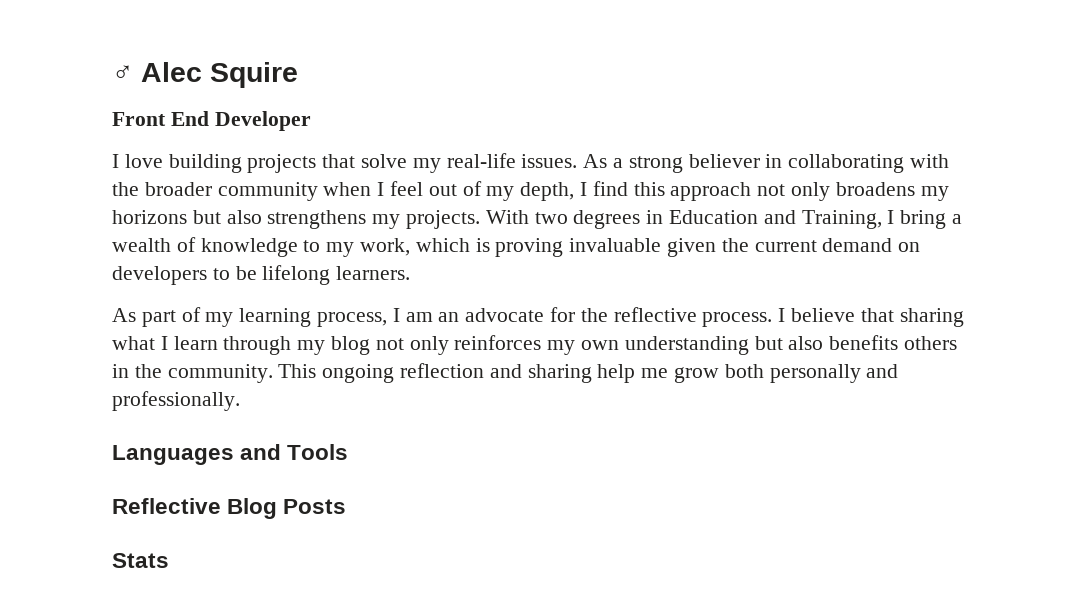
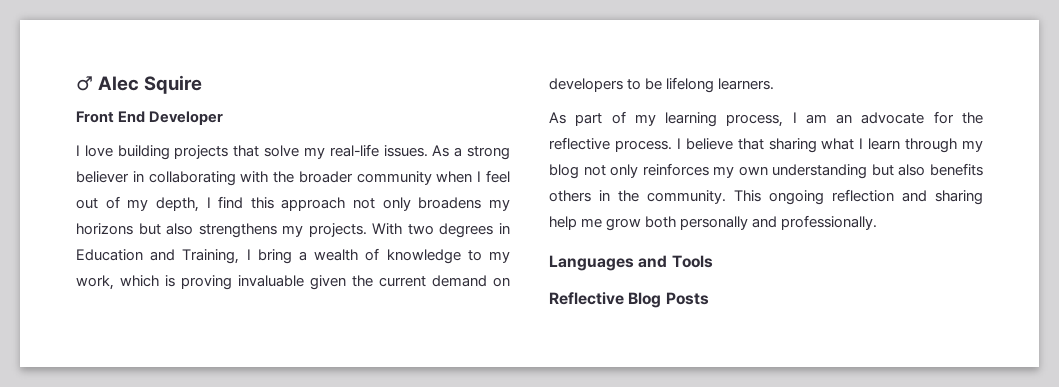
[112,553,169,568] // Stats -> (709, 298) none

